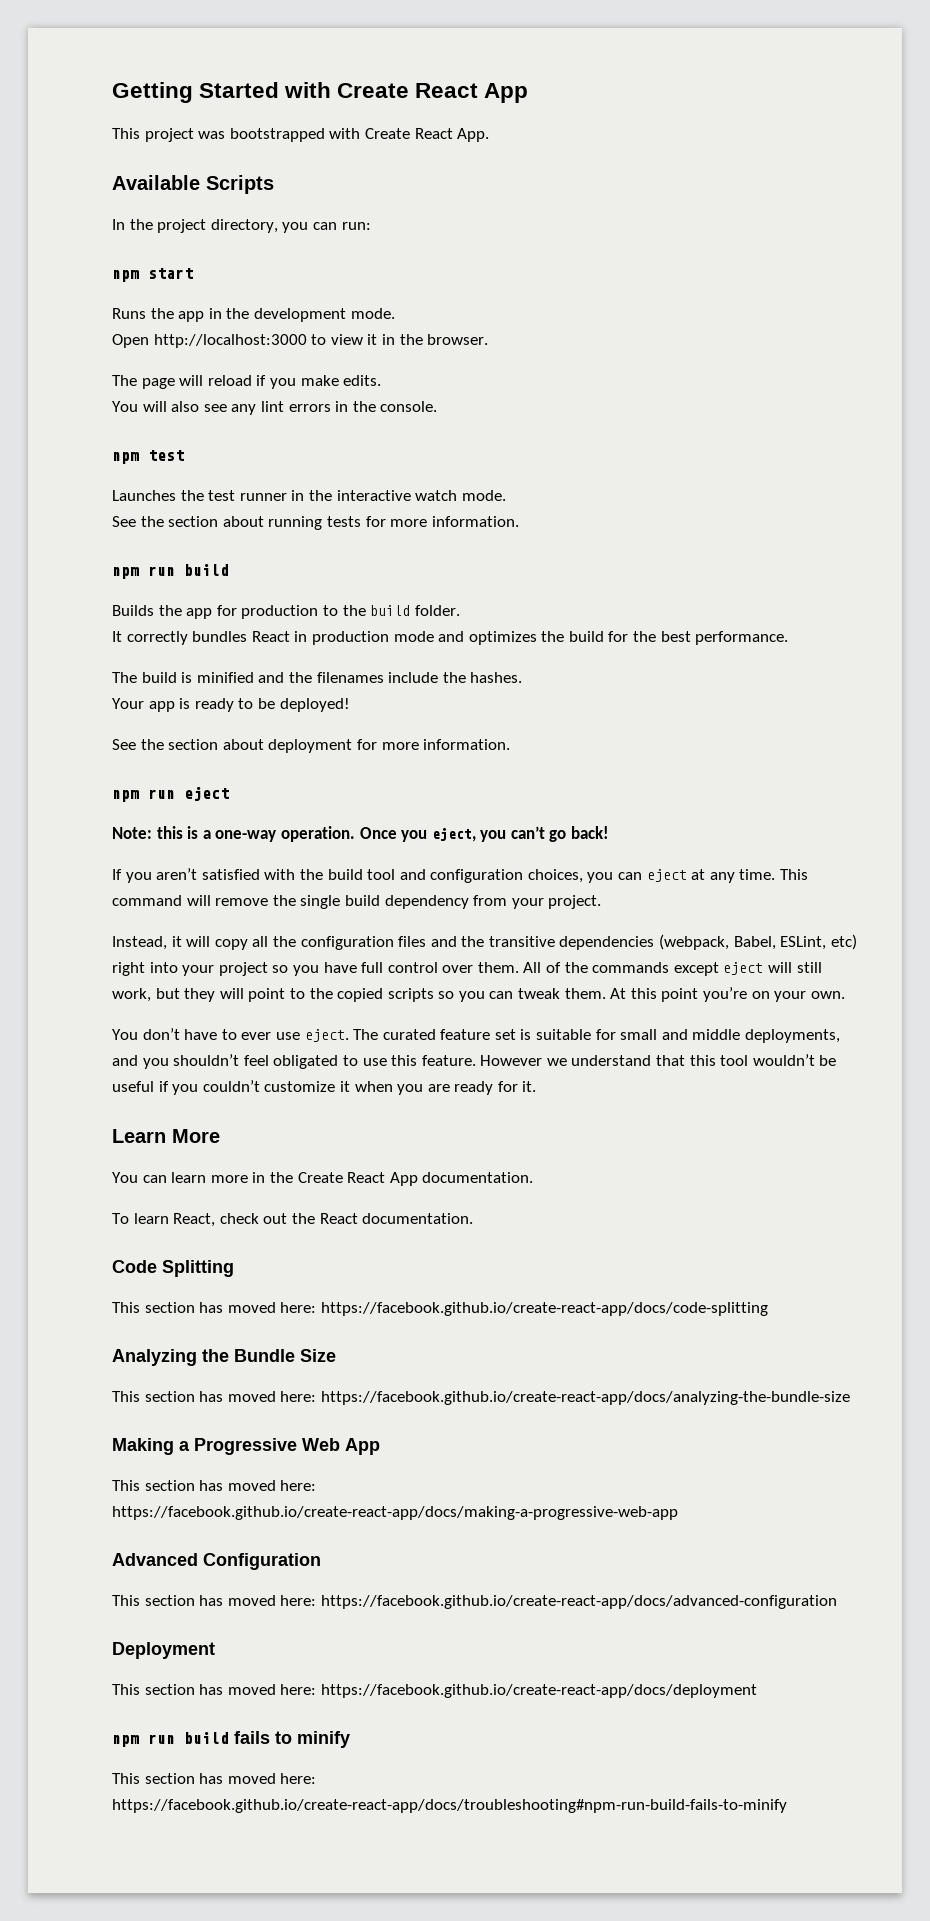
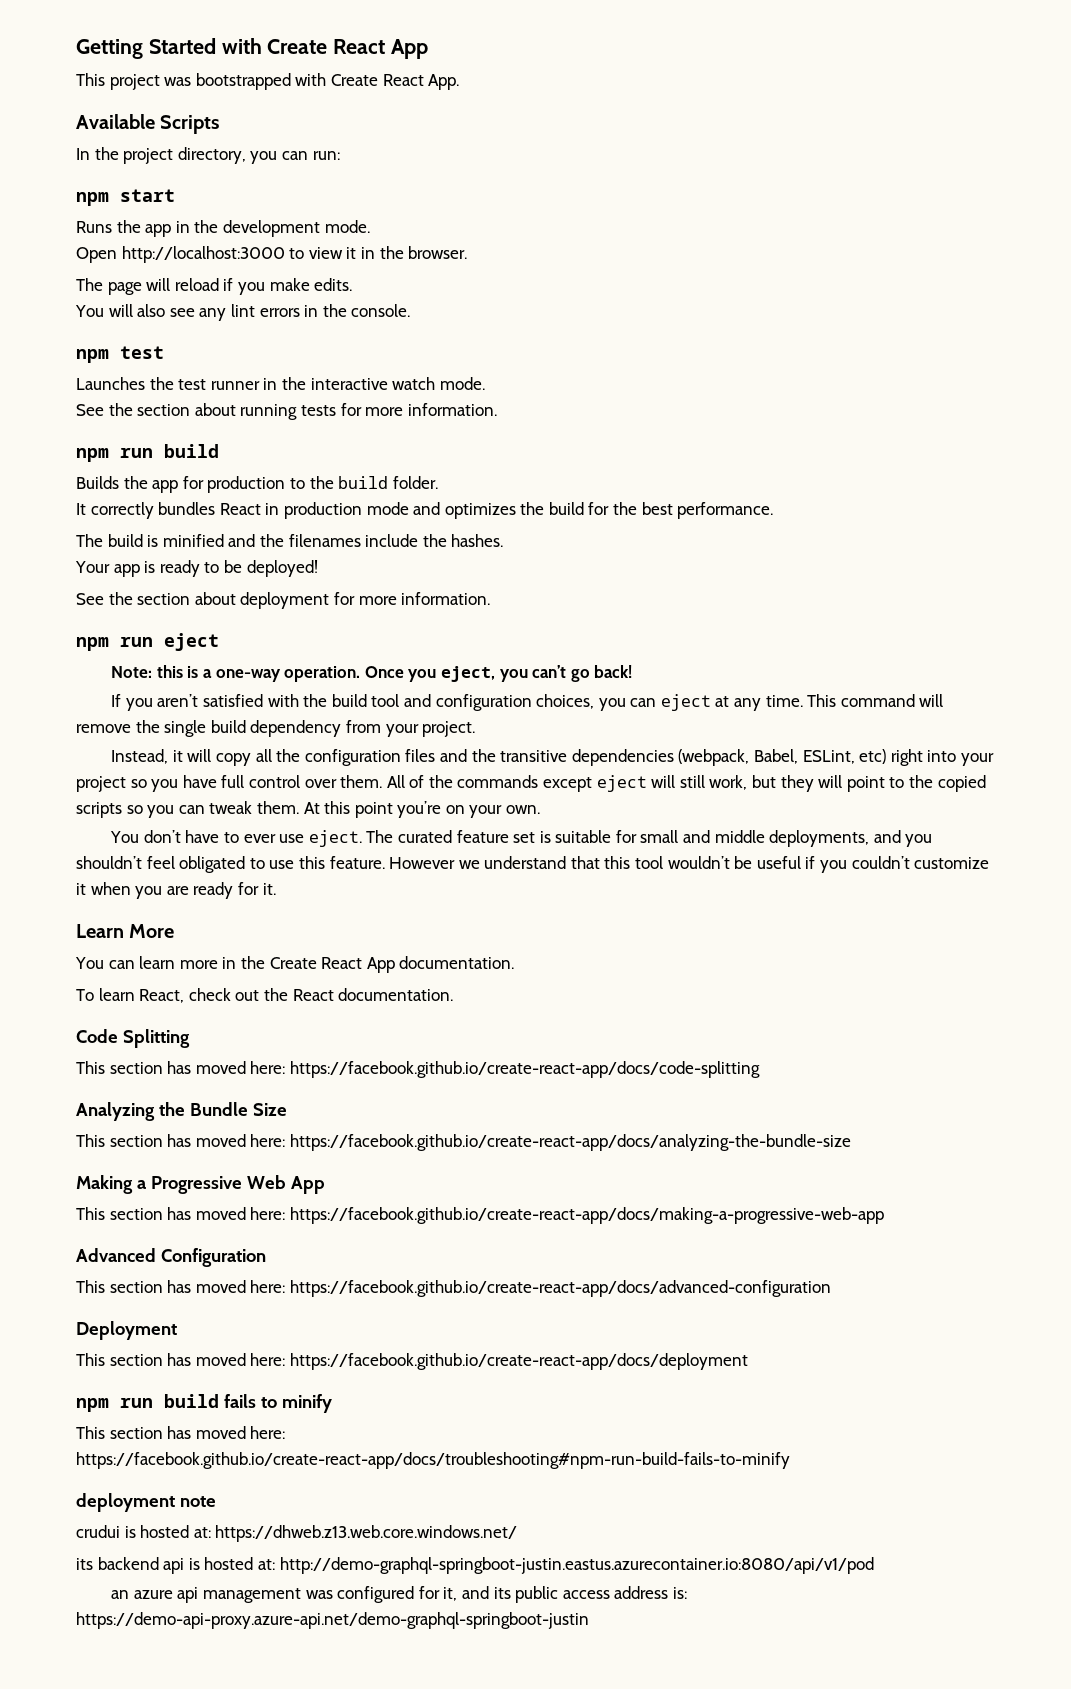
(787, 1806) none -> [76,1493,216,1512] [76,1525,518,1542] [76,1557,874,1574] [111,1586,687,1603] [76,1612,589,1629] // deployment note // crudui is hosted at: https://dhweb.z13.web.core.windows.net/ // its backend api is hosted at: http://demo-graphql-springboot-justin.eastus.azurecontainer.io:8080/api/v1/pod // an azure api management was configured for it, and its public access address is: https://demo-api-proxy.azure-api.net/demo-graphql-springboot-justin

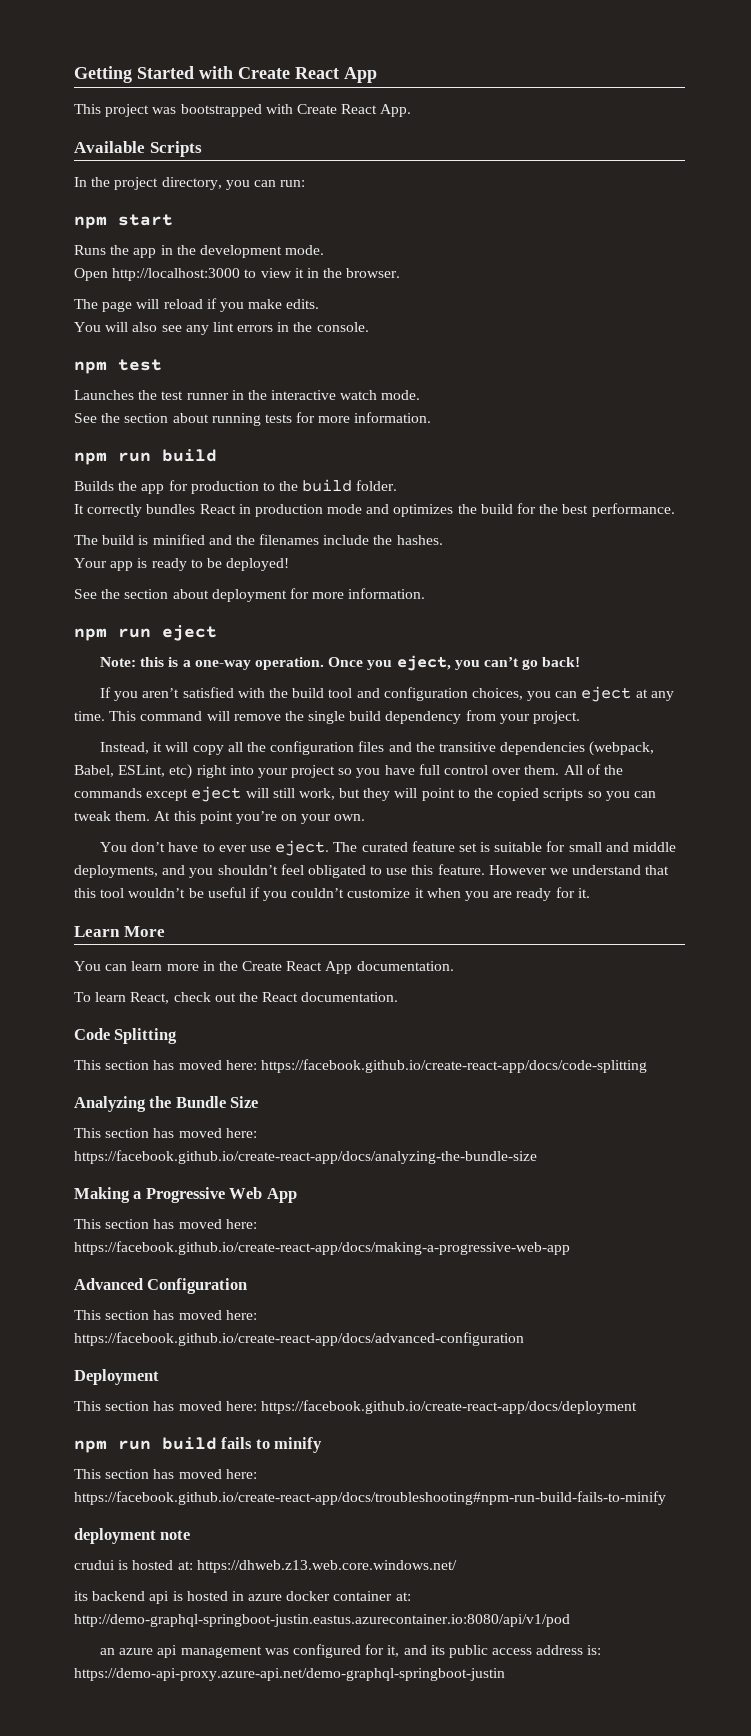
(254, 1563) none -> [231,1591,393,1601] in azure docker container

